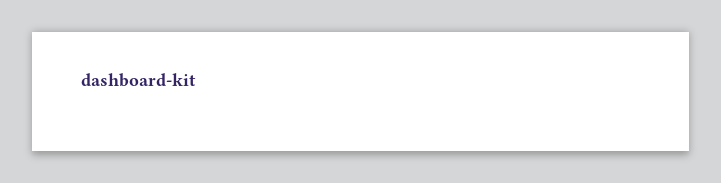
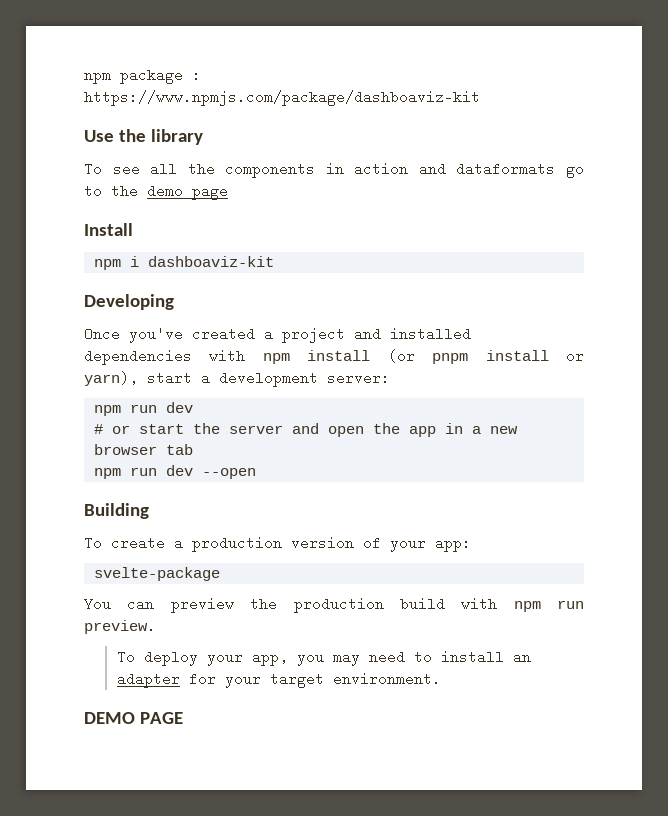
[81,73,196,87] dashboard-kit -> [84,68,201,84] [84,90,480,106] [84,129,203,145] [84,162,584,178] [84,184,228,200] [84,223,133,236] [94,256,275,270] [84,294,174,310] [84,327,471,343] [84,349,585,365] [84,371,390,387] [94,402,194,416] [94,423,519,437] [94,444,194,455] [94,465,257,479] [84,503,149,519] [84,536,471,552] [94,567,221,581] [84,597,584,613] [84,619,156,634] [116,650,531,666] [116,672,441,688] [84,712,183,724] npm package : https://www.npmjs.com/package/dashboaviz-kit // Use the library // To see all the components in action and dataformats go to the demo page // Install // npm i dashboaviz-kit // Developing // Once you've created a project and installed dependencies with npm install (or pnpm install or yarn), start a development server: // npm run dev // # or start the server and open the app in a new browser tab // npm run dev --open // Building // To create a production version of your app: // svelte-package // You can preview the production build with npm run preview. // To deploy your app, you may need to install an adapter for your target environment. // DEMO PAGE

